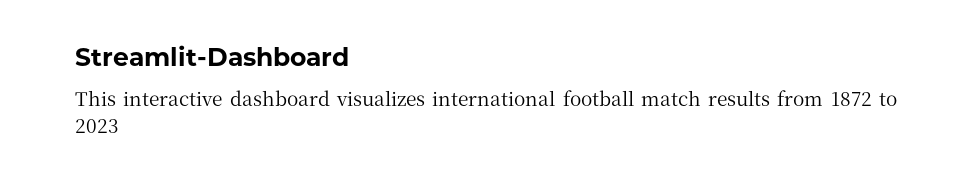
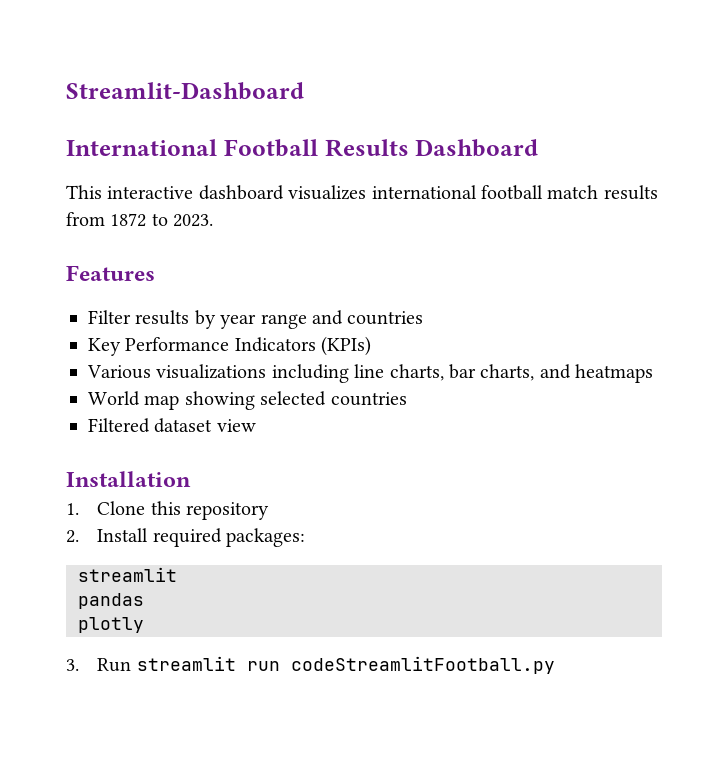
(349, 55) none -> [66,139,539,157] // International Football Results Dashboard
[75,119,119,133] 2023 -> [173,214,214,227] [66,265,155,281] [88,310,424,329] [88,336,372,356] [87,364,654,383] [88,391,407,410] [88,418,256,433] [66,471,191,487] [66,501,270,520] [66,528,306,547] [78,567,177,582] [78,593,144,609] [78,617,144,633] [66,656,555,674] 2023. // Features // Filter results by year range and countries // Key Performance Indicators (KPIs) // Various visualizations including line charts, bar charts, and heatmaps // World map showing selected countries // Filtered dataset view // Installation // 1. Clone this repository // 2. Install required packages: // streamlit // pandas // plotly // 3. Run streamlit run codeStreamlitFootball.py

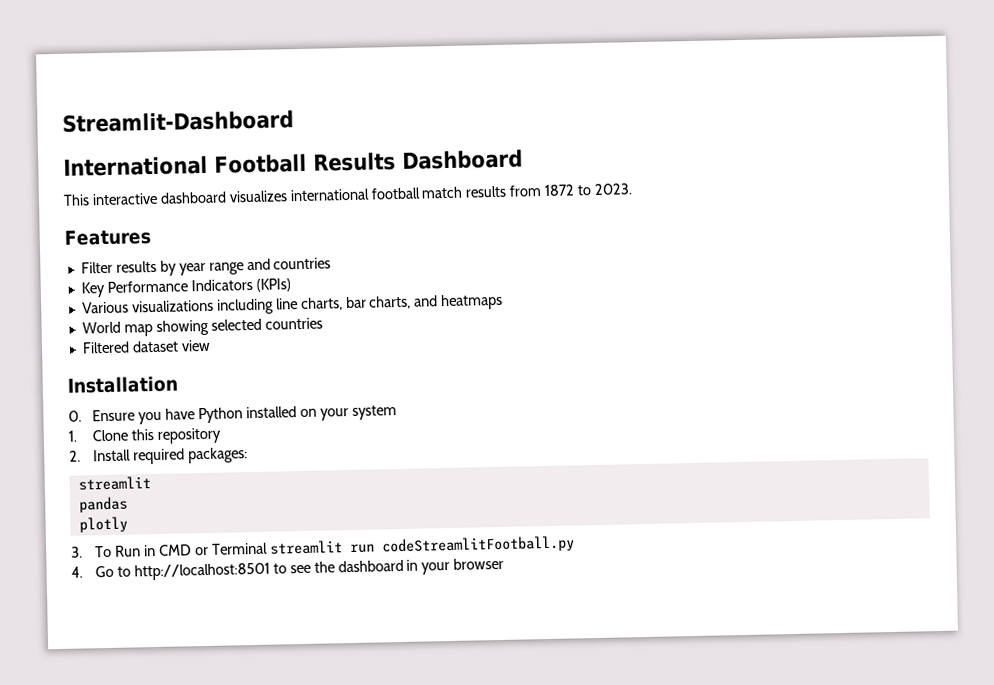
(191, 479) none -> [68,405,397,425] // 0. Ensure you have Python installed on your system
[97,656,555,674] Run streamlit run codeStreamlitFootball.py -> [95,535,575,558] [71,557,505,581] To Run in CMD or Terminal streamlit run codeStreamlitFootball.py // 4. Go to http://localhost:8501 to see the dashboard in your browser

